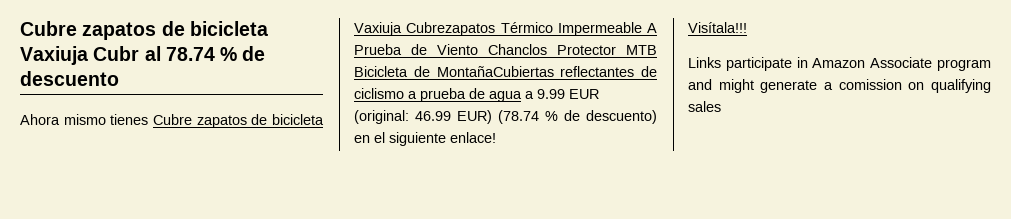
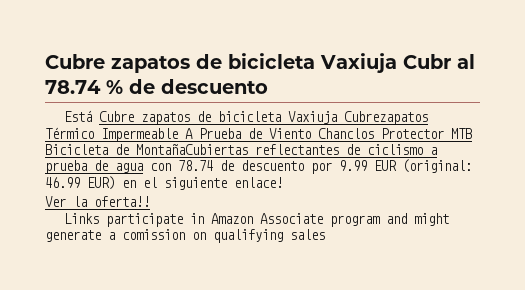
[20,114,149,125] Ahora mismo tienes -> [63,110,92,122] Está
[525,91,534,99] a -> [150,160,332,174] con 78.74 de descuento por
[498,110,657,124] (78.74 % de descuento) -> (115, 183) none
[688,22,747,33] Visítala!!! -> [45,196,150,207] Ver la oferta!!

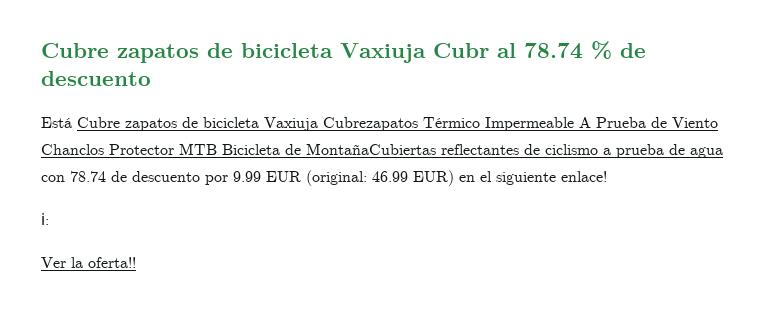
(283, 182) none -> [41,213,49,225] // ℹ:
[63,213,449,227] [45,229,325,243] // Links participate in Amazon Associate program and might generate a comission on qualifying sales -> (136, 262) none

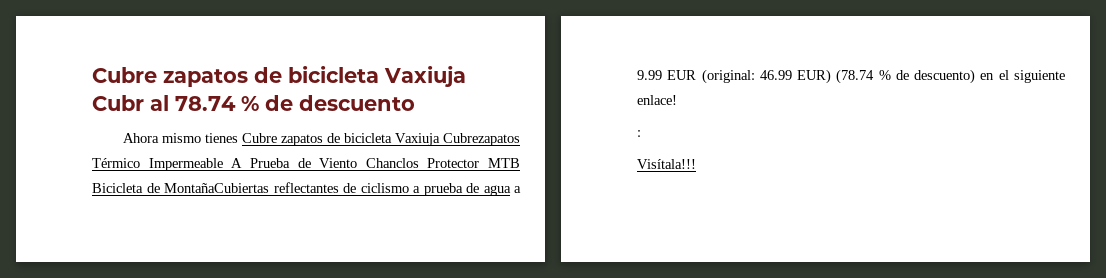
[41,117,72,128] Está -> [122,133,238,143] Ahora mismo tienes
[41,171,228,185] con 78.74 de descuento por -> [514,186,521,193] a
(454, 178) none -> [836,69,976,84] (78.74 % de descuento)
[41,213,49,225] [41,257,136,268] ℹ: // Ver la oferta!! -> [637,130,641,137] [637,159,696,169] : // Visítala!!!

